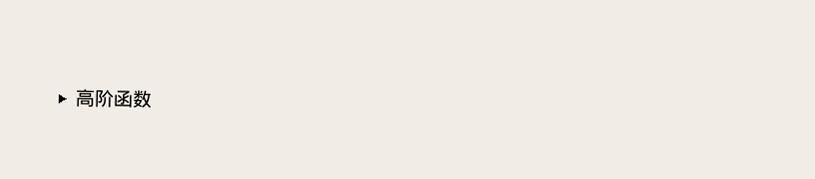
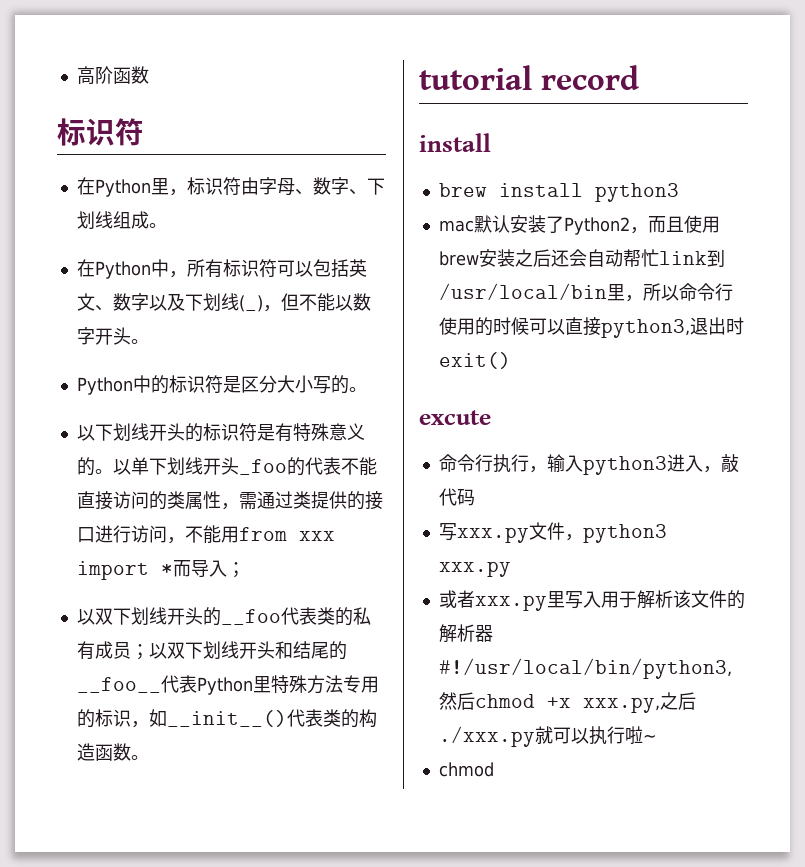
(152, 99) none -> [57,118,144,146] [76,177,385,197] [76,211,167,229] [76,259,367,279] [76,293,371,312] [76,327,149,345] [76,375,367,395] [76,423,365,442] [76,457,377,476] [76,491,383,510] [76,525,335,544] [76,560,245,580] [76,607,371,626] [76,641,347,660] [76,675,379,695] [76,709,377,728] [76,743,149,761] [419,65,639,90] [419,133,491,152] [438,183,679,202] [438,215,720,235] [438,249,725,267] [438,283,733,302] [438,317,744,338] [438,352,511,369] [419,410,491,425] [438,454,739,475] [438,488,475,506] [438,522,667,543] [438,561,511,577] [438,590,745,611] [438,624,493,643] [438,658,732,679] [438,692,696,713] [438,726,657,747] [438,762,494,777] // 标识符 // 在Python里，标识符由字母、数字、下划线组成。 // 在Python中，所有标识符可以包括英文、数字以及下划线(_)，但不能以数字开头。 // Python中的标识符是区分大小写的。 // 以下划线开头的标识符是有特殊意义的。以单下划线开头_foo的代表不能直接访问的类属性，需通过类提供的接口进行访问，不能用from xxx import *而导入； // 以双下划线开头的__foo代表类的私有成员；以双下划线开头和结尾的__foo__代表Python里特殊方法专用的标识，如__init__()代表类的构造函数。 // tutorial record // install // brew install python3 // mac默认安装了Python2，而且使用brew安装之后还会自动帮忙link到/usr/local/bin里，所以命令行使用的时候可以直接python3,退出时exit() // excute // 命令行执行，输入python3进入，敲代码 // 写xxx.py文件，python3 xxx.py // 或者xxx.py里写入用于解析该文件的解析器#!/usr/local/bin/python3,然后chmod +x xxx.py,之后./xxx.py就可以执行啦~ // chmod

